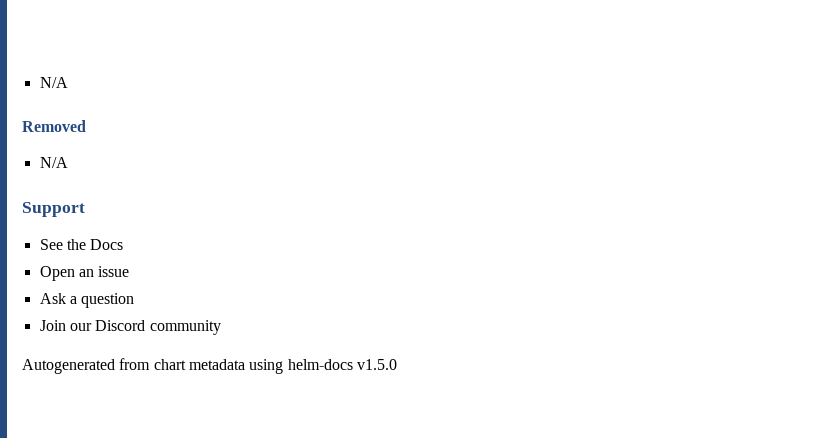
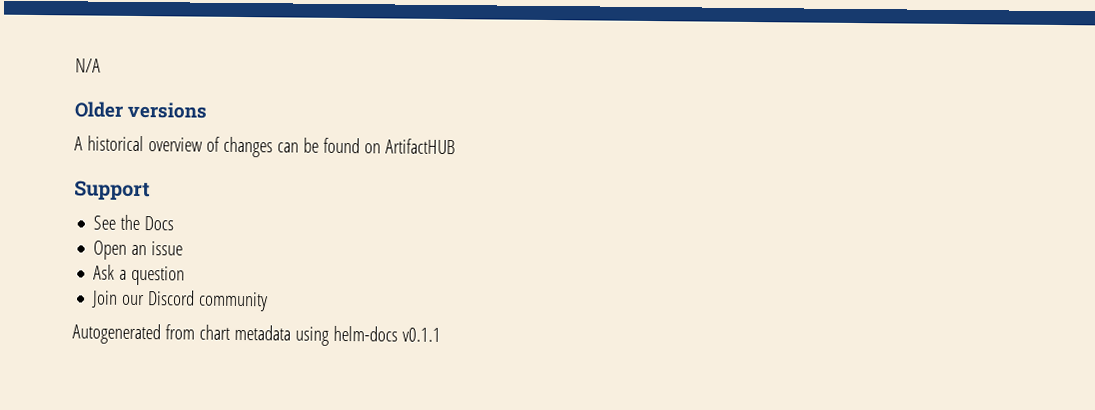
[39,77,68,88] [22,120,86,132] [39,157,68,168] N/A // Removed // N/A -> [75,58,101,73] [74,101,208,119] [74,135,455,158] N/A // Older versions // A historical overview of changes can be found on ArtifactHUB
[356,359,397,370] v1.5.0 -> [401,327,441,342] v0.1.1

